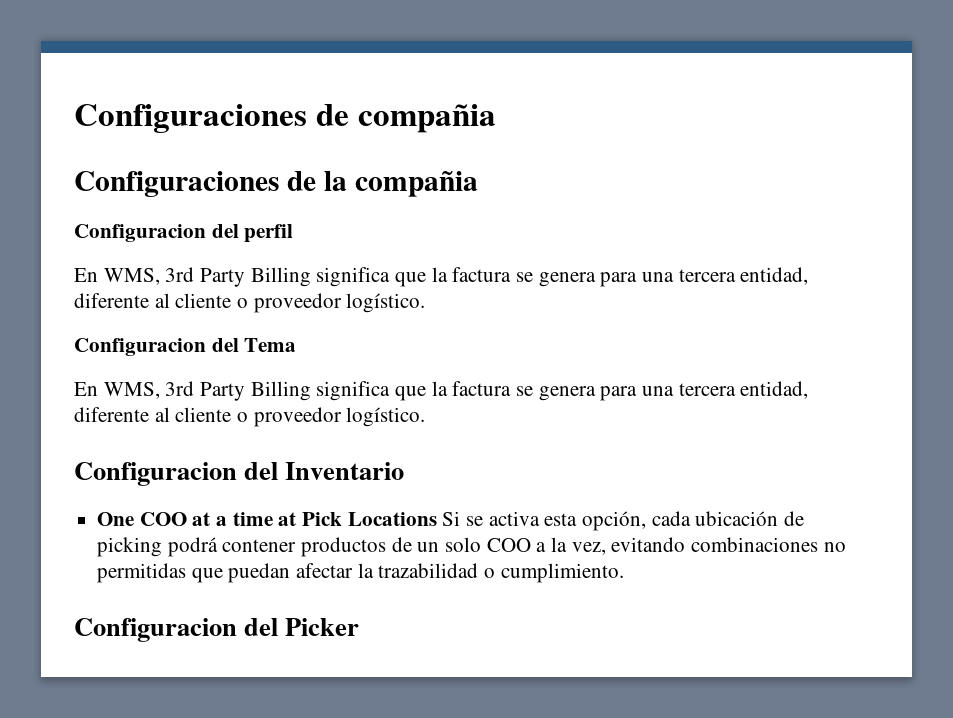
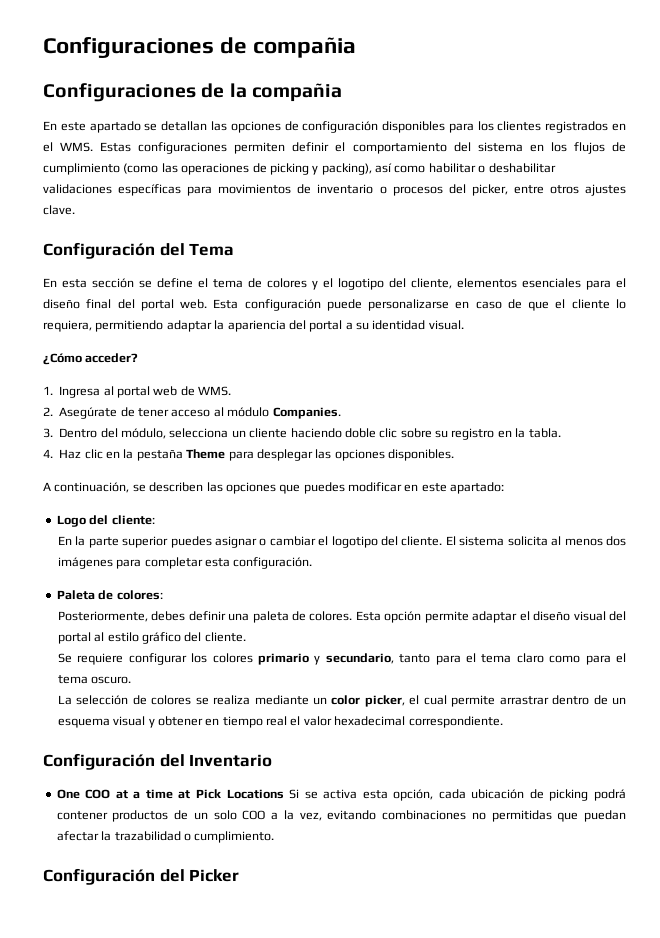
[74,224,294,243] [74,267,809,287] [74,293,426,313] [74,338,297,356] [74,381,809,401] [74,407,426,427] [74,462,237,486] Configuracion del perfil // En WMS, 3rd Party Billing significa que la factura se genera para una tercera entidad, diferente al cliente o proveedor logístico. // Configuracion del Tema // En WMS, 3rd Party Billing significa que la factura se genera para una tercera entidad, diferente al cliente o proveedor logístico. // Configuracion -> [43,121,626,133] [43,142,627,154] [43,163,556,175] [43,184,626,196] [43,205,75,215] [43,242,235,259] [43,278,626,290] [43,299,626,311] [43,320,464,332] [43,353,139,365] [43,386,232,398] [43,407,341,419] [43,428,561,440] [43,449,454,461] [43,482,505,494] [56,515,155,527] [57,536,626,548] [57,557,313,569] [56,590,163,600] [57,611,626,623] [57,632,246,644] [57,653,626,665] [57,675,132,684] [57,695,626,707] [57,716,503,728] [43,753,155,770] En este apartado se detallan las opciones de configuración disponibles para los clientes registrados en el WMS. Estas configuraciones permiten definir el comportamiento del sistema en los flujos de cumplimiento (como las operaciones de picking y packing), así como habilitar o deshabilitar validaciones específicas para movimientos de inventario o procesos del picker, entre otros ajustes clave. // Configuración del Tema // En esta sección se define el tema de colores y el logotipo del cliente, elementos esenciales para el diseño final del portal web. Esta configuración puede personalizarse en caso de que el cliente lo requiera, permitiendo adaptar la apariencia del portal a su identidad visual. // ¿Cómo acceder? // 1. Ingresa al portal web de WMS. // 2. Asegúrate de tener acceso al módulo Companies. // 3. Dentro del módulo, selecciona un cliente haciendo doble clic sobre su registro en la tabla. // 4. Haz clic en la pestaña Theme para desplegar las opciones disponibles. // A continuación, se describen las opciones que puedes modificar en este apartado: // Logo del cliente: // En la parte superior puedes asignar o cambiar el logotipo del cliente. El sistema solicita al menos dos imágenes para completar esta configuración. // Paleta de colores: // Posteriormente, debes definir una paleta de colores. Esta opción permite adaptar el diseño visual del portal al estilo gráfico del cliente. // Se requiere configurar los colores primario y secundario, tanto para el tema claro como para el tema oscuro. // La selección de colores se realiza mediante un color picker, el cual permite arrastrar dentro de un esquema visual y obtener en tiempo real el valor hexadecimal correspondiente. // Configuración
[74,618,237,642] Configuracion -> [43,868,155,885] Configuración

